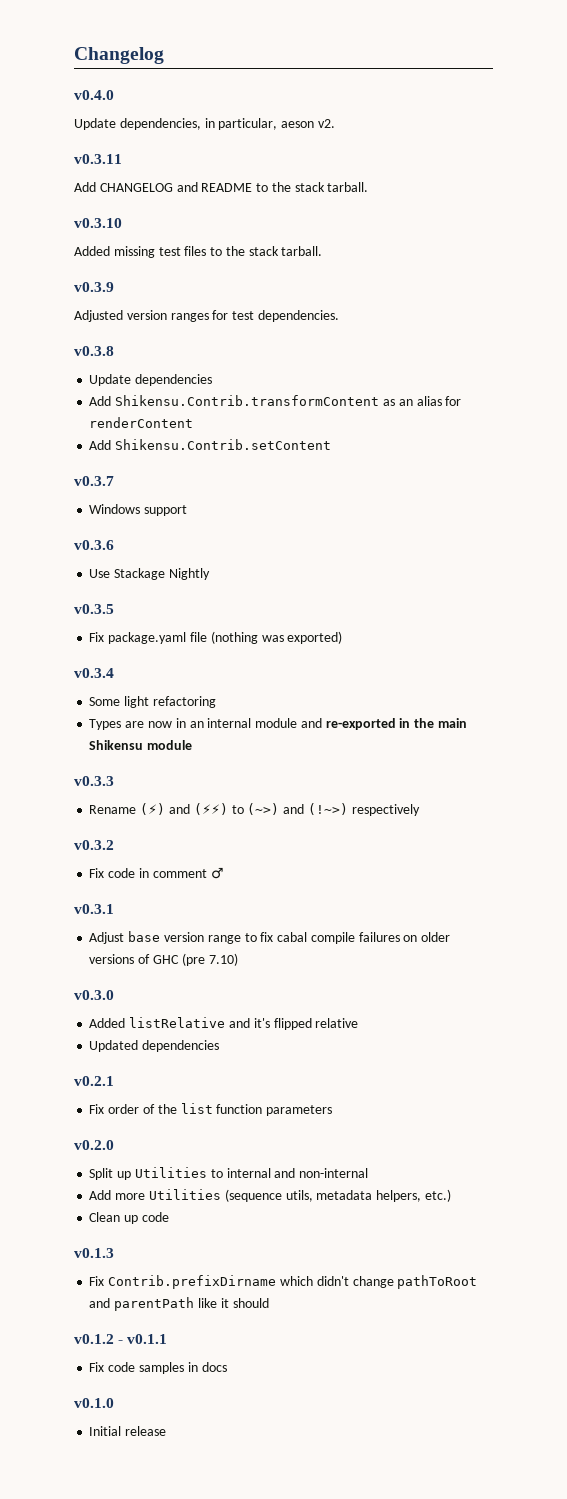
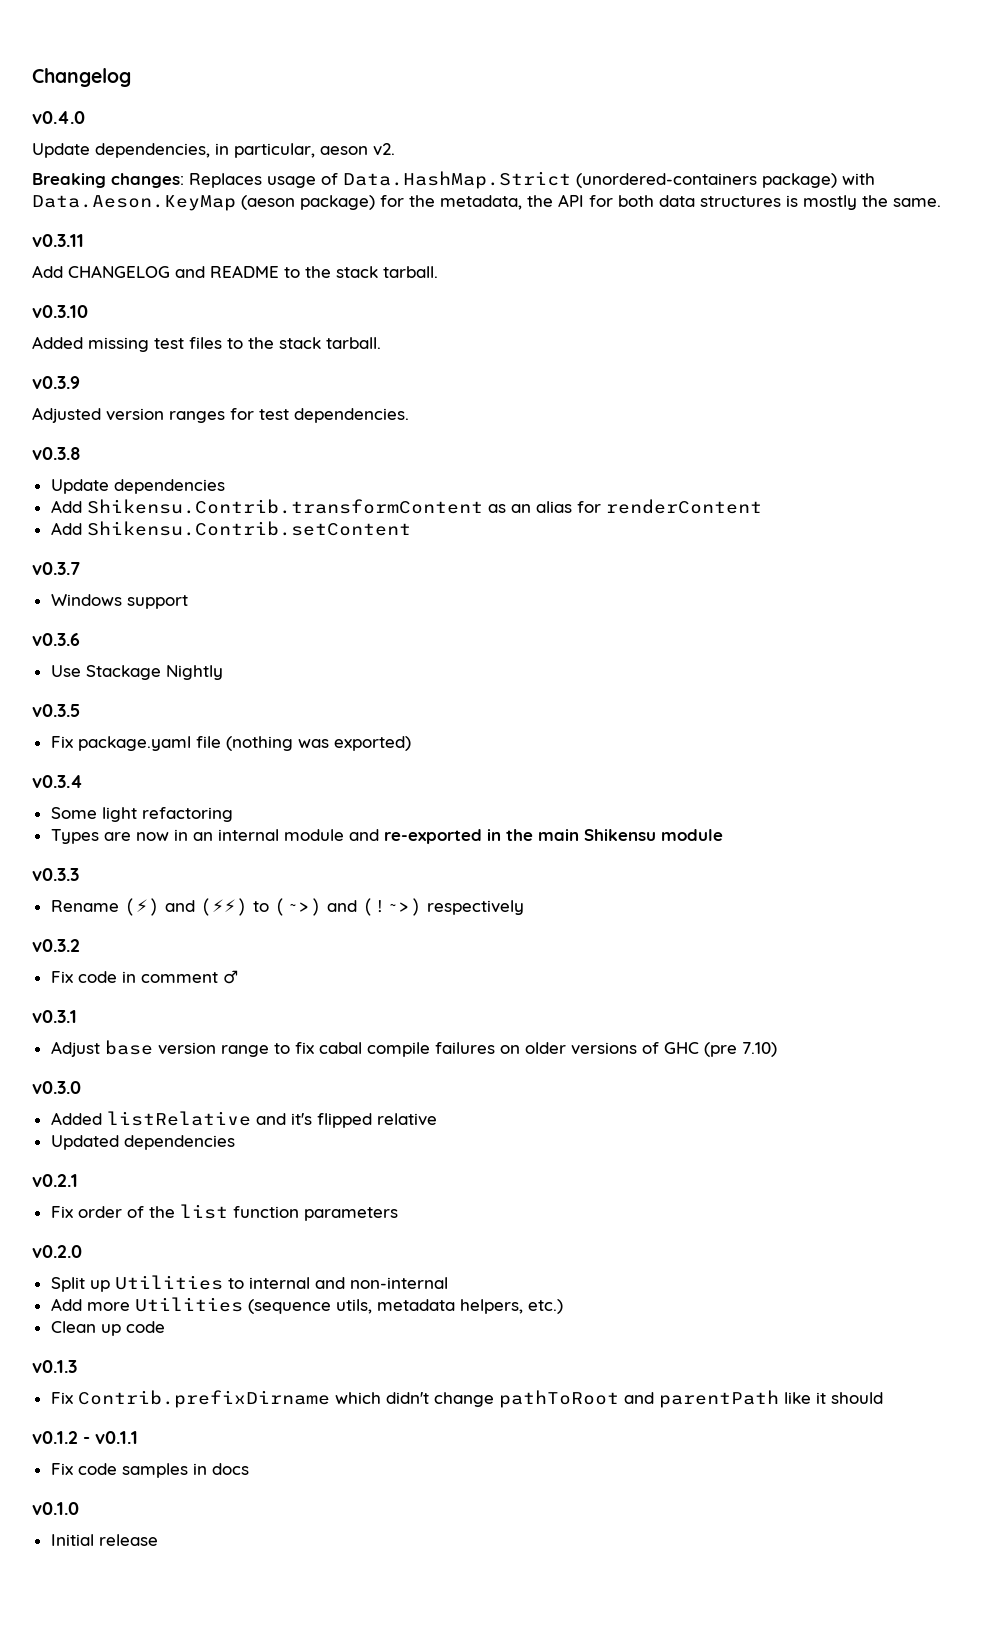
(335, 123) none -> [32,171,875,189] [32,194,941,211] // Breaking changes: Replaces usage of Data.HashMap.Strict (unordered-containers package) with Data.Aeson.KeyMap (aeson package) for the metadata, the API for both data structures is mostly the same.

